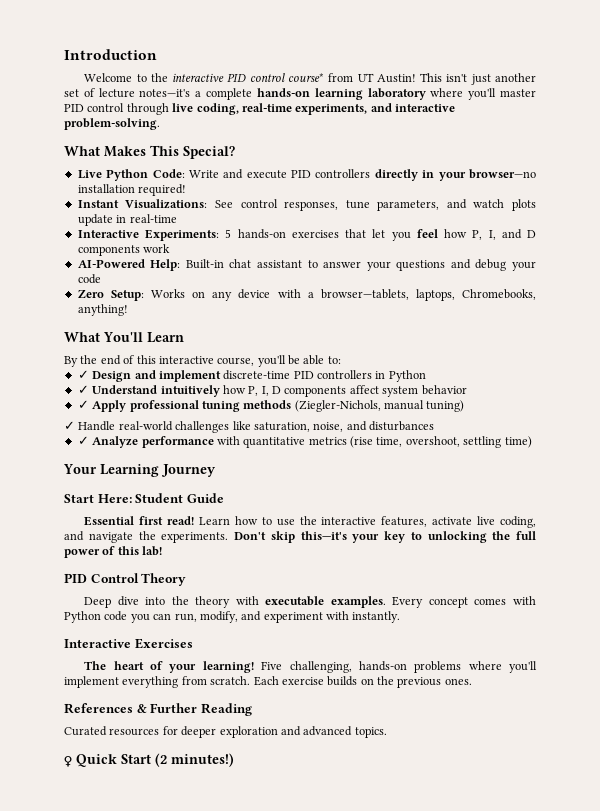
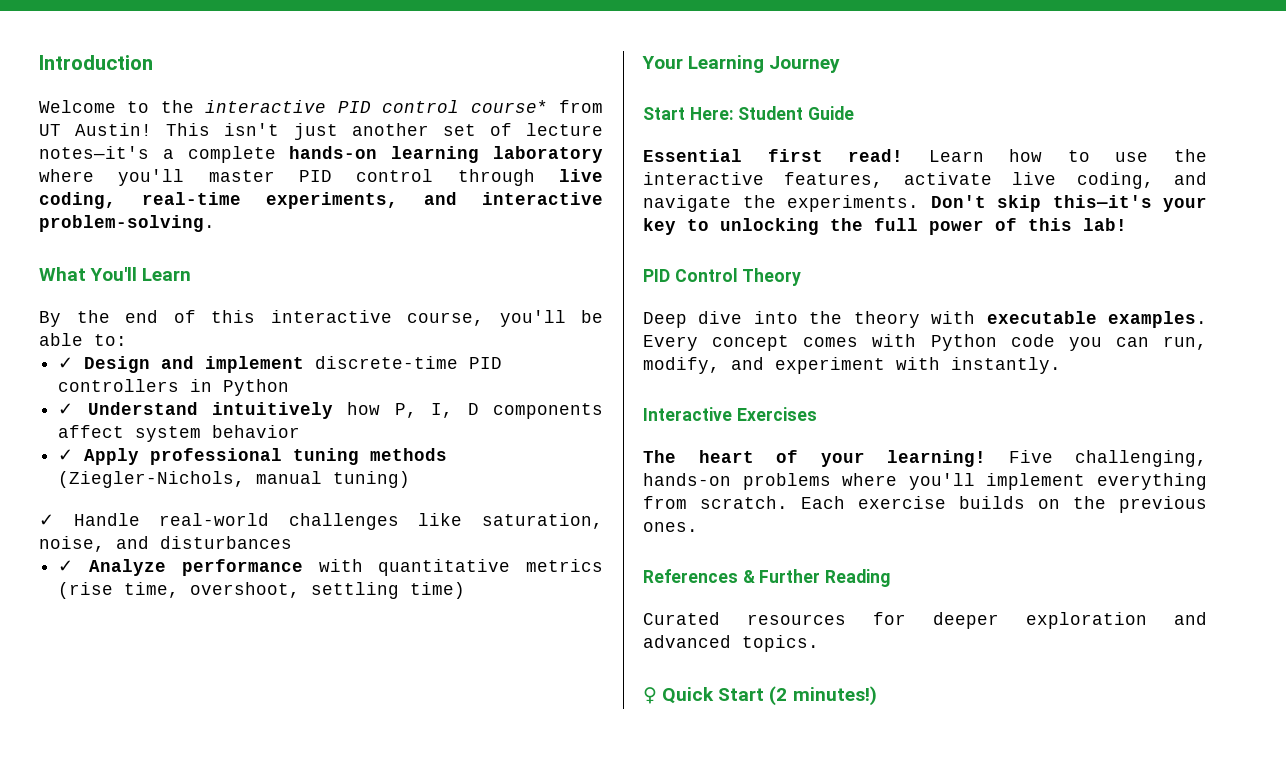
[64,145,235,159] [77,169,536,181] [77,184,187,196] [77,199,536,211] [77,214,177,226] [77,229,536,241] [77,244,171,256] [77,259,536,271] [77,274,101,284] [77,289,536,301] [77,304,128,316] // What Makes This Special? // Live Python Code: Write and execute PID controllers directly in your browser—no installation required! // Instant Visualizations: See control responses, tune parameters, and watch plots update in real-time // Interactive Experiments: 5 hands-on exercises that let you feel how P, I, and D components work // AI-Powered Help: Built-in chat assistant to answer your questions and debug your code // Zero Setup: Works on any device with a browser—tablets, laptops, Chromebooks, anything! -> (215, 223) none

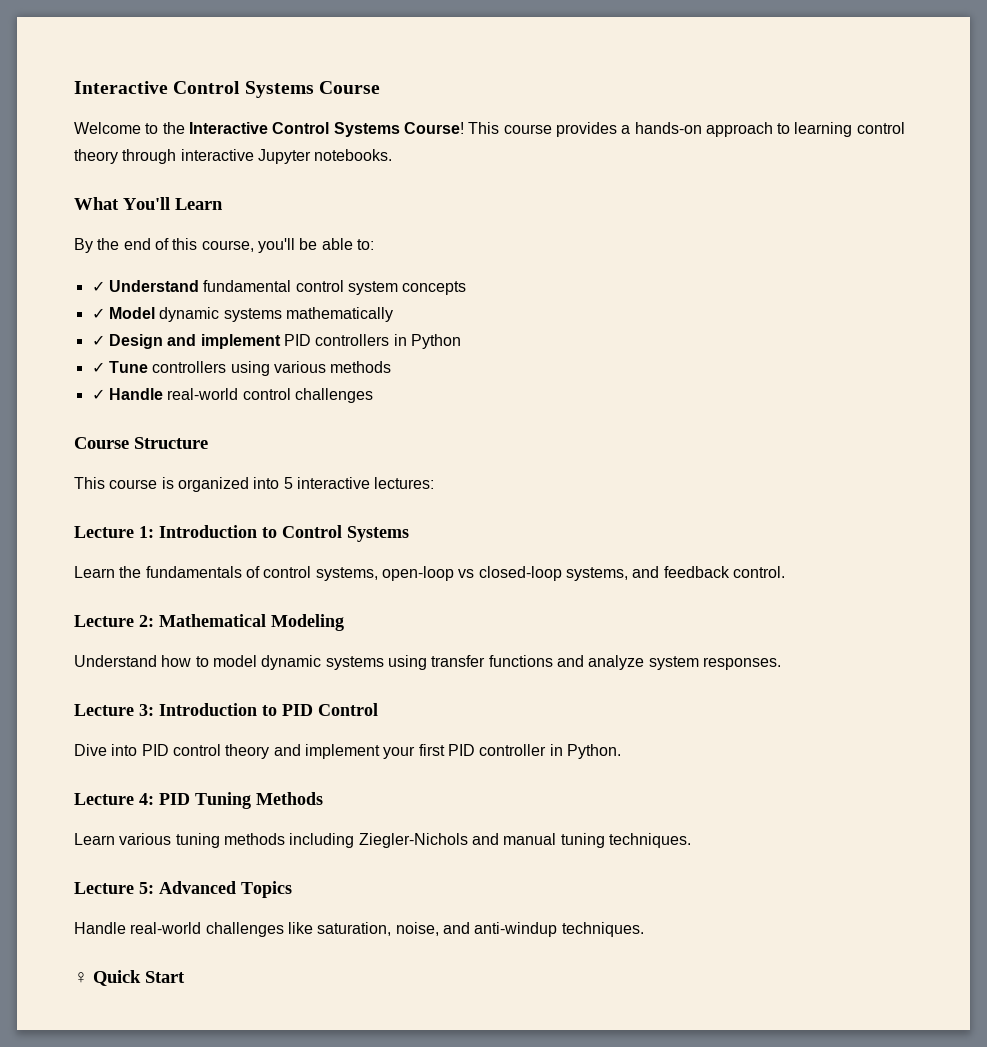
[39,55,153,70] Introduction -> [74,81,380,98] Interactive Control Systems Course
[205,100,603,113] [39,123,603,140] [39,146,603,163] [39,169,603,186] [39,192,603,209] [39,215,215,232] interactive PID control course* from UT Austin! This isn't just another set of lecture notes—it's a complete hands-on learning laboratory where you'll master PID control through live coding, real-time experiments, and interactive problem-solving. -> [188,122,905,137] [74,149,393,164] Interactive Control Systems Course! This course provides a hands-on approach to learning control theory through interactive Jupyter notebooks.
[270,310,392,323] interactive -> (198, 244) none
(127, 340) none -> [91,280,467,295] [91,307,393,322] // ✓ Understand fundamental control system concepts // ✓ Model dynamic systems mathematically
[315,356,459,369] discrete-time -> (281, 341) none
[87,402,604,419] [58,425,301,442] [58,448,448,465] [58,471,411,488] [39,514,54,526] Understand intuitively how P, I, D components affect system behavior // ✓ Apply professional tuning methods (Ziegler-Nichols, manual tuning) // ✓ -> [108,361,392,376] [91,388,373,403] [74,437,208,449] [74,477,435,492] [74,525,409,542] [74,566,785,581] [74,614,344,631] [74,655,781,670] [74,703,378,716] [74,744,621,759] [74,792,323,809] [74,833,691,848] [74,881,292,898] Tune controllers using various methods // ✓ Handle real-world control challenges // Course Structure // This course is organized into 5 interactive lectures: // Lecture 1: Introduction to Control Systems // Learn the fundamentals of control systems, open-loop vs closed-loop systems, and feedback control. // Lecture 2: Mathematical Modeling // Understand how to model dynamic systems using transfer functions and analyze system responses. // Lecture 3: Introduction to PID Control // Dive into PID control theory and implement your first PID controller in Python. // Lecture 4: PID Tuning Methods // Learn various tuning methods including Ziegler-Nichols and manual tuning techniques. // Lecture 5: Advanced Topics //
[160,536,292,549] [58,559,603,576] [58,582,466,599] [642,55,841,73] [643,106,855,120] [643,149,1207,162] [643,172,1207,189] [643,195,1207,212] [643,218,1127,235] [643,268,802,286] [643,311,1207,328] [643,334,1207,351] [643,357,1061,374] [643,407,817,421] [643,450,1207,467] [643,473,1207,490] [643,496,1207,513] [643,522,698,532] [643,569,891,587] [643,612,1207,629] [643,635,819,652] disturbances // ✓ Analyze performance with quantitative metrics (rise time, overshoot, settling time) // Your Learning Journey // Start Here: Student Guide // Essential first read! Learn how to use the interactive features, activate live coding, and navigate the experiments. Don't skip this—it's your key to unlocking the full power of this lab! // PID Control Theory // Deep dive into the theory with executable examples. Every concept comes with Python code you can run, modify, and experiment with instantly. // Interactive Exercises // The heart of your learning! Five challenging, hands-on problems where you'll implement everything from scratch. Each exercise builds on the previous ones. // References & Further Reading // Curated resources for deeper exploration and advanced topics. -> [474,922,644,937] anti-windup techniques.
[769,686,877,706] (2 minutes!) -> (185, 977) none

